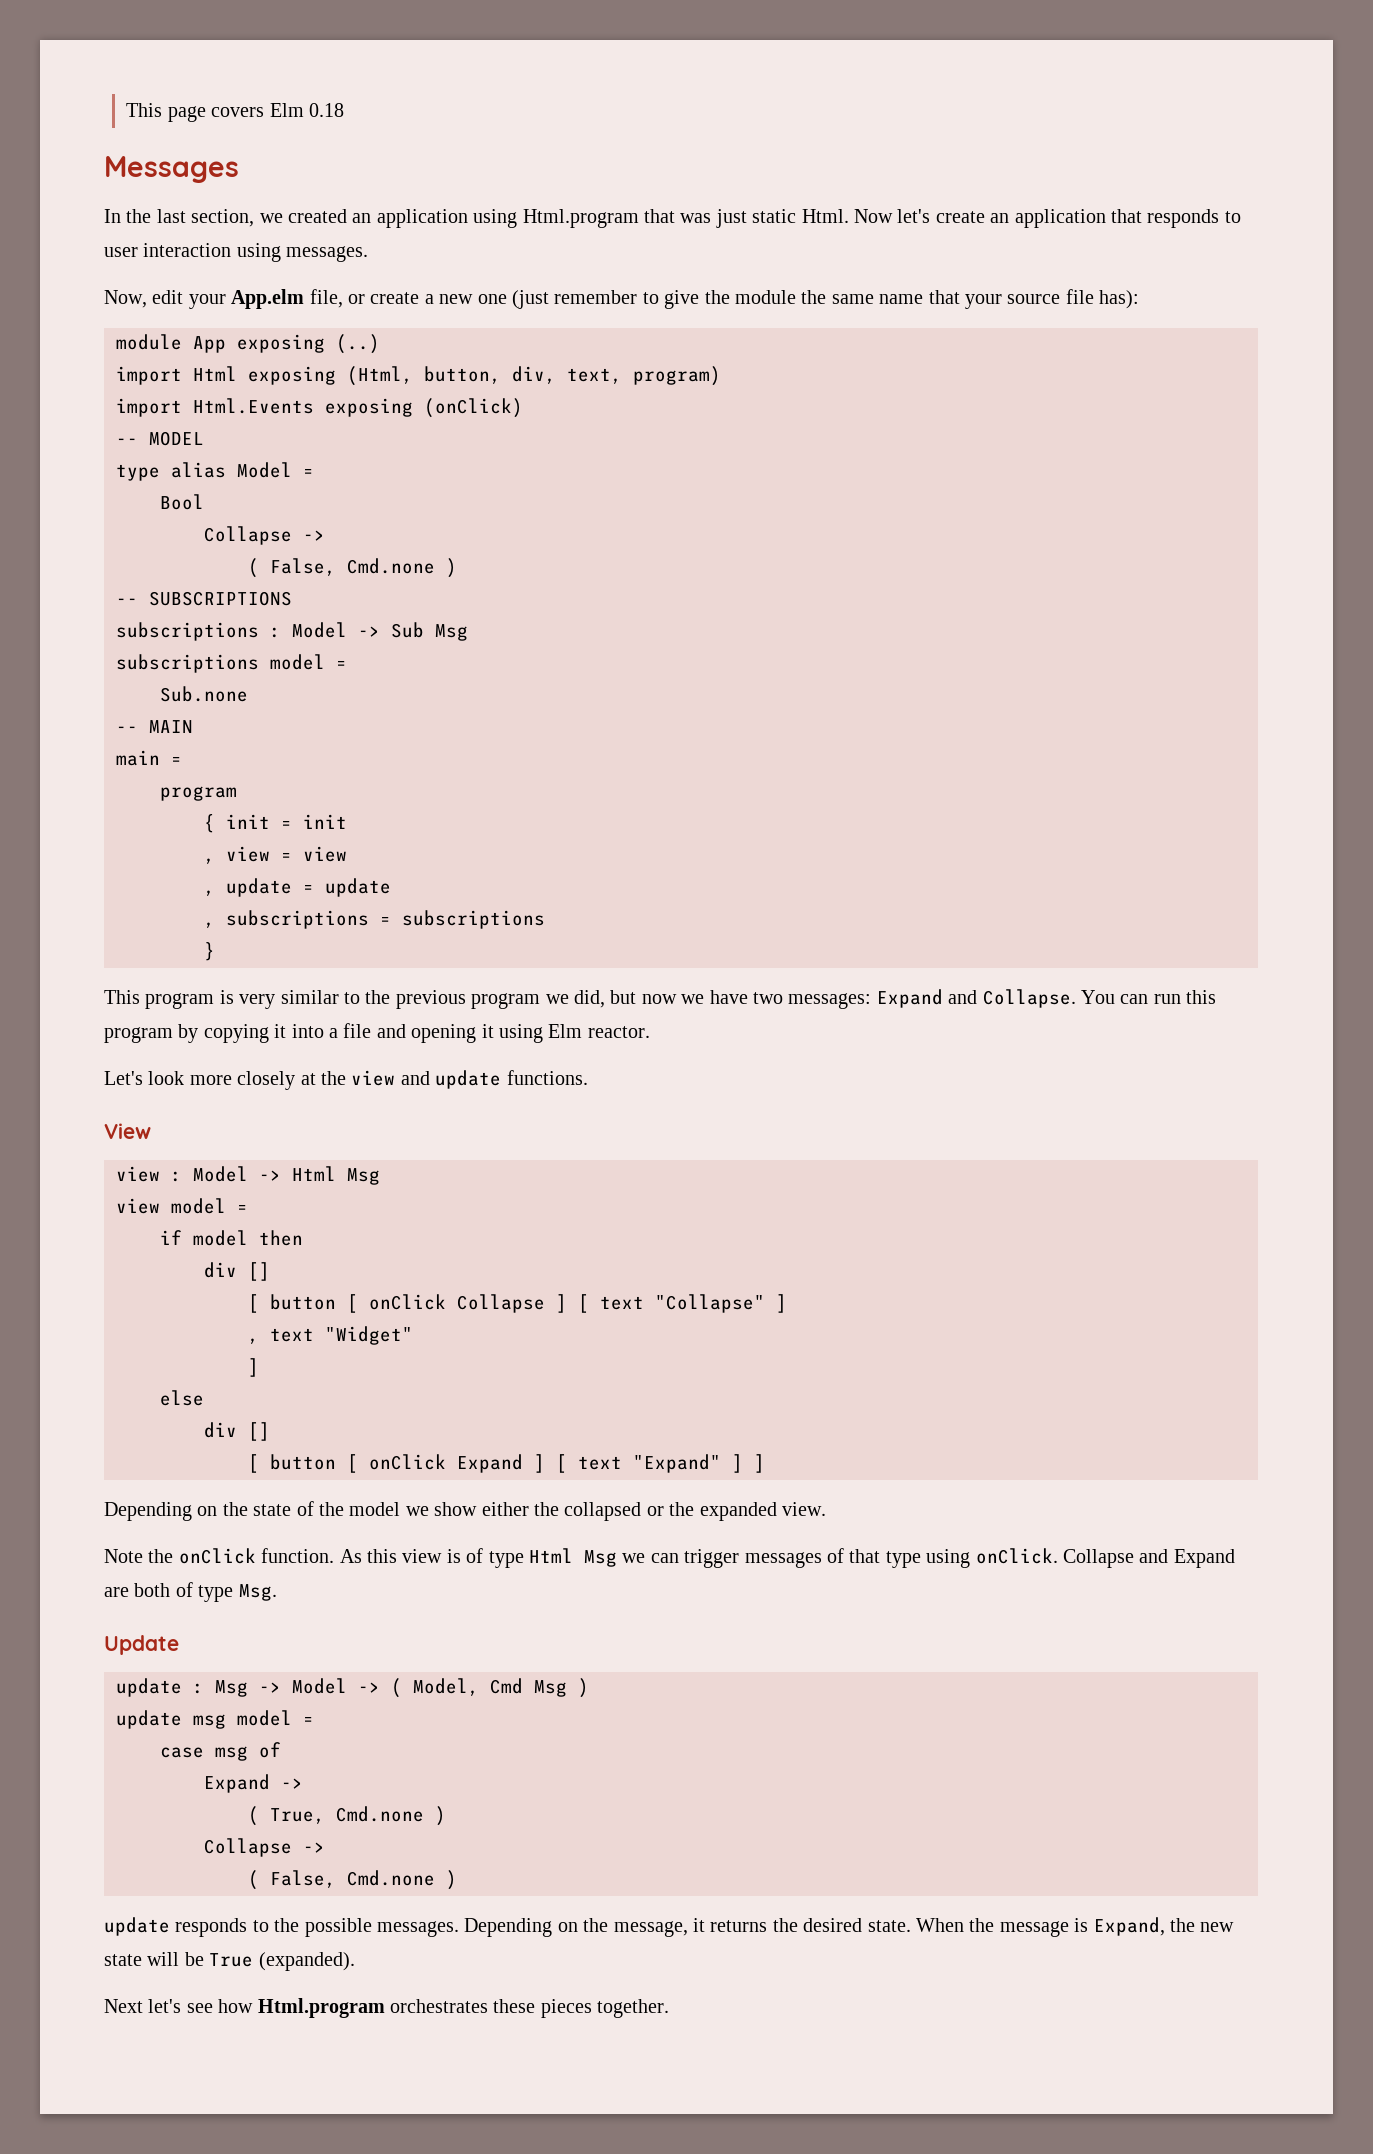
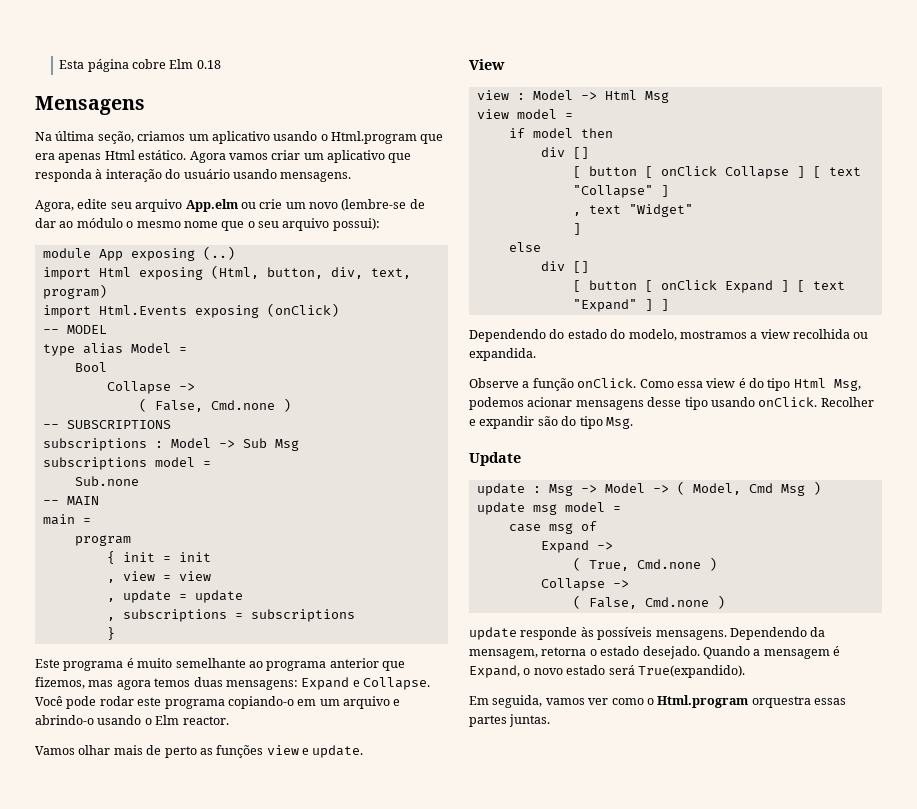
[126,103,265,122] This page covers -> [59,59,167,72] Esta página cobre
[104,156,239,183] [104,209,1241,228] [104,243,369,262] [104,289,1140,309] Messages // In the last section, we created an application using Html.program that was just static Html. Now let's create an application that responds to user interaction using messages. // Now, edit your App.elm file, or create a new one (just remember to give the module the same name that your source file has): -> [35,96,145,115] [35,131,444,144] [35,150,412,163] [35,169,352,182] [35,199,425,212] [35,218,380,231] Mensagens // Na última seção, criamos um aplicativo usando o Html.program que era apenas Html estático. Agora vamos criar um aplicativo que responda à interação do usuário usando mensagens. // Agora, edite seu arquivo App.elm ou crie um novo (lembre-se de dar ao módulo o mesmo nome que o seu arquivo possui):
[104,989,1217,1009] [104,1023,650,1043] [104,1070,588,1090] This program is very similar to the previous program we did, but now we have two messages: Expand and Collapse. You can run this program by copying it into a file and opening it using Elm reactor. // Let's look more closely at the view and update functions. -> [35,658,405,671] [35,677,430,690] [35,696,401,709] [35,715,229,725] [35,745,364,758] Este programa é muito semelhante ao programa anterior que fizemos, mas agora temos duas mensagens: Expand e Collapse. Você pode rodar este programa copiando-o em um arquivo e abrindo-o usando o Elm reactor. // Vamos olhar mais de perto as funções view e update.
[104,1501,826,1521] [104,1548,1235,1568] [104,1582,234,1602] Depending on the state of the model we show either the collapsed or the expanded view. // Note the onClick function. As this view is of type Html Msg we can trigger messages of that type using onClick. Collapse and Expand are both of type -> [469,329,869,342] [469,348,536,361] [469,378,861,391] [469,397,874,410] [469,416,603,429] Dependendo do estado do modelo, mostramos a view recolhida ou expandida. // Observe a função onClick. Como essa view é do tipo Html Msg, podemos acionar mensagens desse tipo usando onClick. Recolher e expandir são do tipo
[175,1917,1235,1937] [104,1952,355,1971] [104,1998,670,2018] responds to the possible messages. Depending on the message, it returns the desired state. When the message is Expand, the new state will be True (expanded). // Next let's see how Html.program orchestrates these pieces together. -> [520,627,826,640] [469,646,840,659] [469,665,745,678] [469,695,846,708] [469,714,551,727] responde às possíveis mensagens. Dependendo da mensagem, retorna o estado desejado. Quando a mensagem é Expand, o novo estado será True(expandido). // Em seguida, vamos ver como o Html.program orquestra essas partes juntas.

